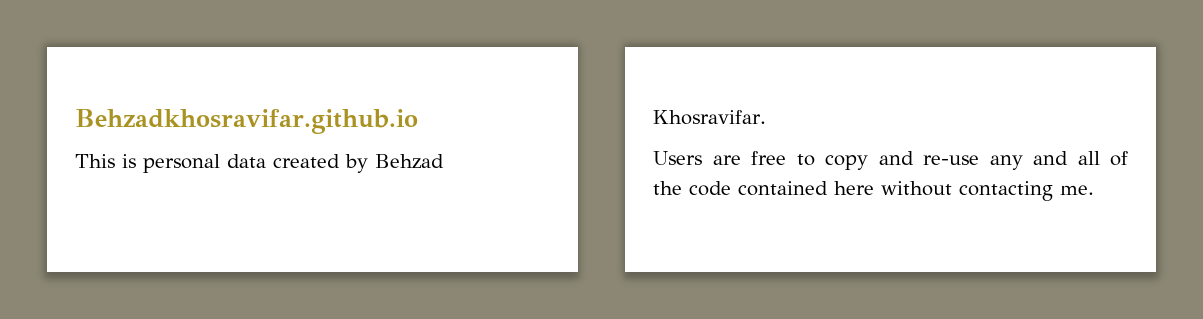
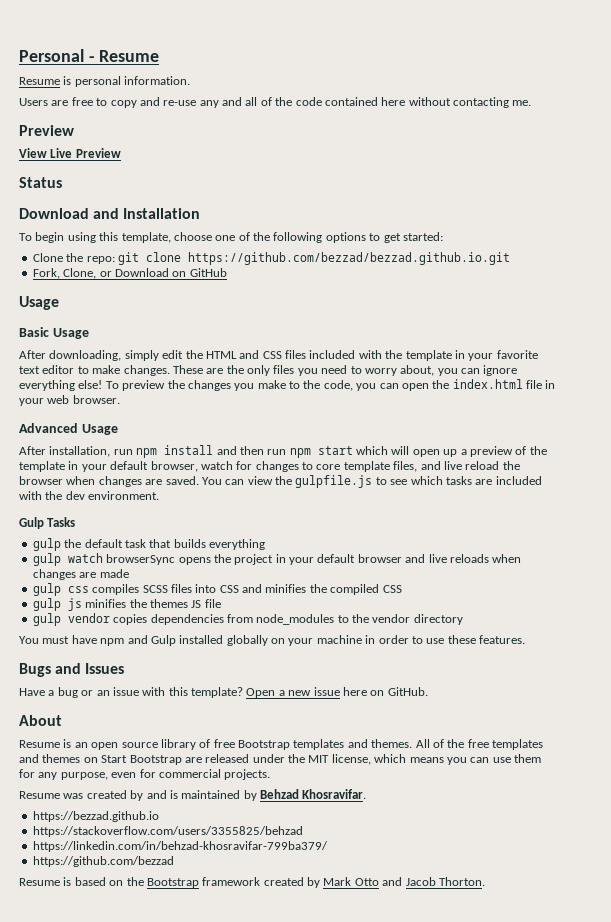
[75,109,418,134] [75,154,444,173] [653,110,766,125] Behzadkhosravifar.github.io // This is personal data created by Behzad Khosravifar. -> [19,49,160,62] [19,76,191,87] Personal - Resume // Resume is personal information.
(1094, 190) none -> [19,125,74,136] [19,148,121,158] [19,177,62,188] [19,208,201,219] [19,232,443,243] [32,252,510,265] [32,268,227,279] [19,296,59,310] [19,327,89,339] [19,350,538,361] [19,365,518,376] [19,379,556,391] [19,395,120,406] [19,423,118,435] [19,445,547,458] [19,461,520,472] [19,475,542,488] [19,491,160,500] [19,517,76,529] [32,538,265,551] [32,553,522,566] [32,569,129,580] [32,583,402,596] [32,598,221,611] [32,613,463,626] [19,635,525,646] [19,663,125,677] [19,687,428,698] [19,715,62,726] [19,739,543,750] [19,754,541,765] [19,769,271,780] [19,789,367,801] [32,811,159,822] [32,826,303,837] [32,841,328,852] [32,856,174,867] [19,877,485,888] // Preview // View Live Preview // Status // Download and Installation // To begin using this template, choose one of the following options to get started: // Clone the repo: git clone https://github.com/bezzad/bezzad.github.io.git // Fork, Clone, or Download on GitHub // Usage // Basic Usage // After downloading, simply edit the HTML and CSS files included with the template in your favorite text editor to make changes. These are the only files you need to worry about, you can ignore everything else! To preview the changes you make to the code, you can open the index.html file in your web browser. // Advanced Usage // After installation, run npm install and then run npm start which will open up a preview of the template in your default browser, watch for changes to core template files, and live reload the browser when changes are saved. You can view the gulpfile.js to see which tasks are included with the dev environment. // Gulp Tasks // gulp the default task that builds everything // gulp watch browserSync opens the project in your default browser and live reloads when changes are made // gulp css compiles SCSS files into CSS and minifies the compiled CSS // gulp js minifies the themes JS file // gulp vendor copies dependencies from node_modules to the vendor directory // You must have npm and Gulp installed globally on your machine in order to use these features. // Bugs and Issues // Have a bug or an issue with this template? Open a new issue here on GitHub. // About // Resume is an open source library of free Bootstrap templates and themes. All of the free templates and themes on Start Bootstrap are released under the MIT license, which means you can use them for any purpose, even for commercial projects. // Resume was created by and is maintained by Behzad Khosravifar. // https://bezzad.github.io // https://stackoverflow.com/users/3355825/behzad // https://linkedin.com/in/behzad-khosravifar-799ba379/ // https://github.com/bezzad // Resume is based on the Bootstrap framework created by Mark Otto and Jacob Thorton.

